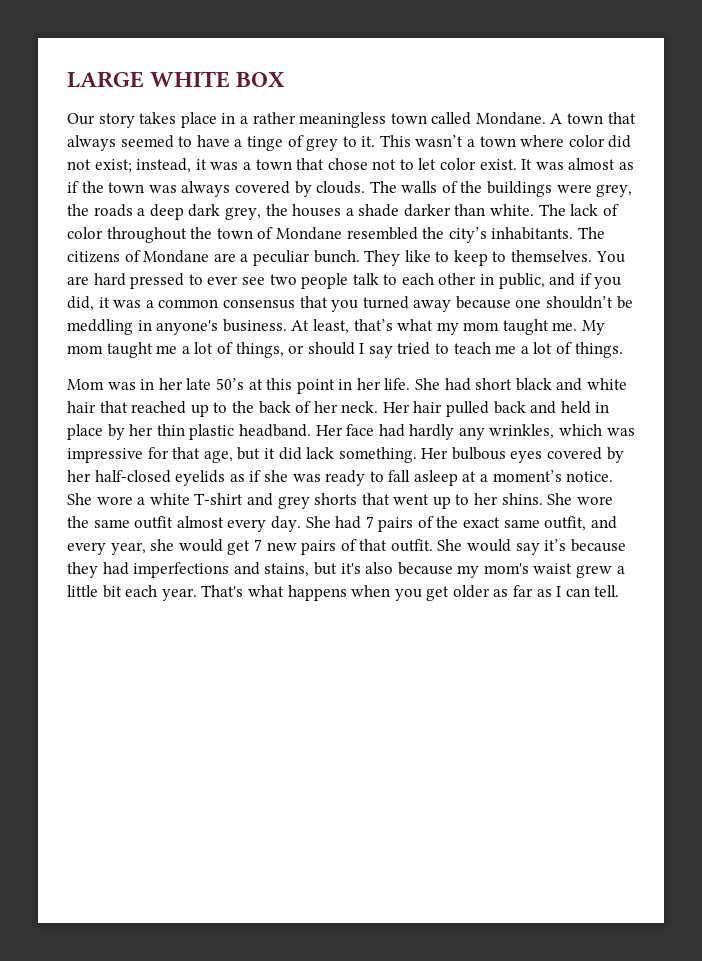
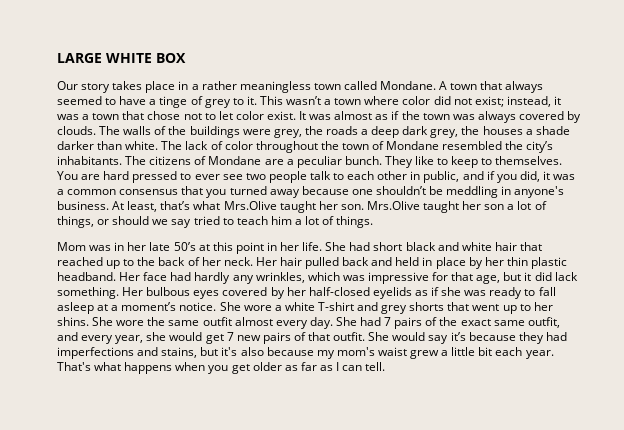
[436,319,606,335] [67,342,178,358] my mom taught me. My mom taught me -> [223,201,505,213] Mrs.Olive taught her son. Mrs.Olive taught her son
[359,343,365,354] I -> [152,219,169,225] we
[495,345,517,354] me -> [270,216,292,225] him

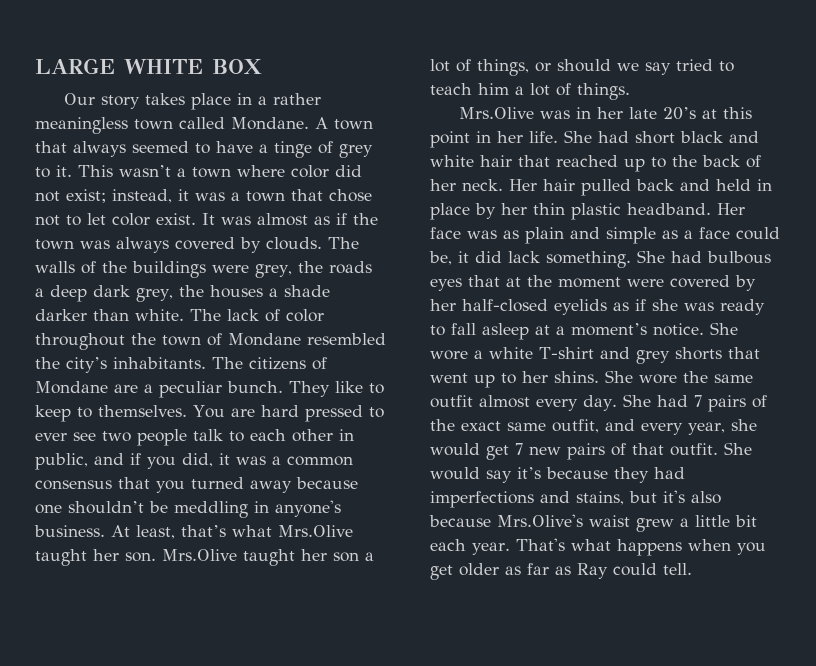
[57,242,86,251] Mom -> [459,107,535,119] Mrs.Olive
[173,242,196,251] 50’s -> [663,107,697,120] 20’s
[170,272,578,284] [57,287,220,299] had hardly any wrinkles, which was impressive for that age, but it did lack something. Her bulbous eyes -> [467,227,780,244] [429,250,771,268] [430,275,664,291] was as plain and simple as a face could be, it did lack something. She had bulbous eyes that at the moment were
[316,347,375,359] my mom's -> [497,514,583,527] Mrs.Olive's
[336,362,363,371] I can -> [577,563,657,579] Ray could

